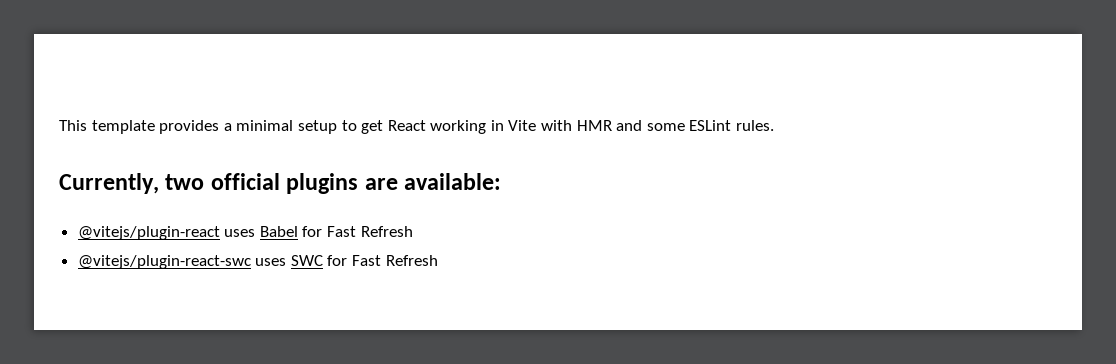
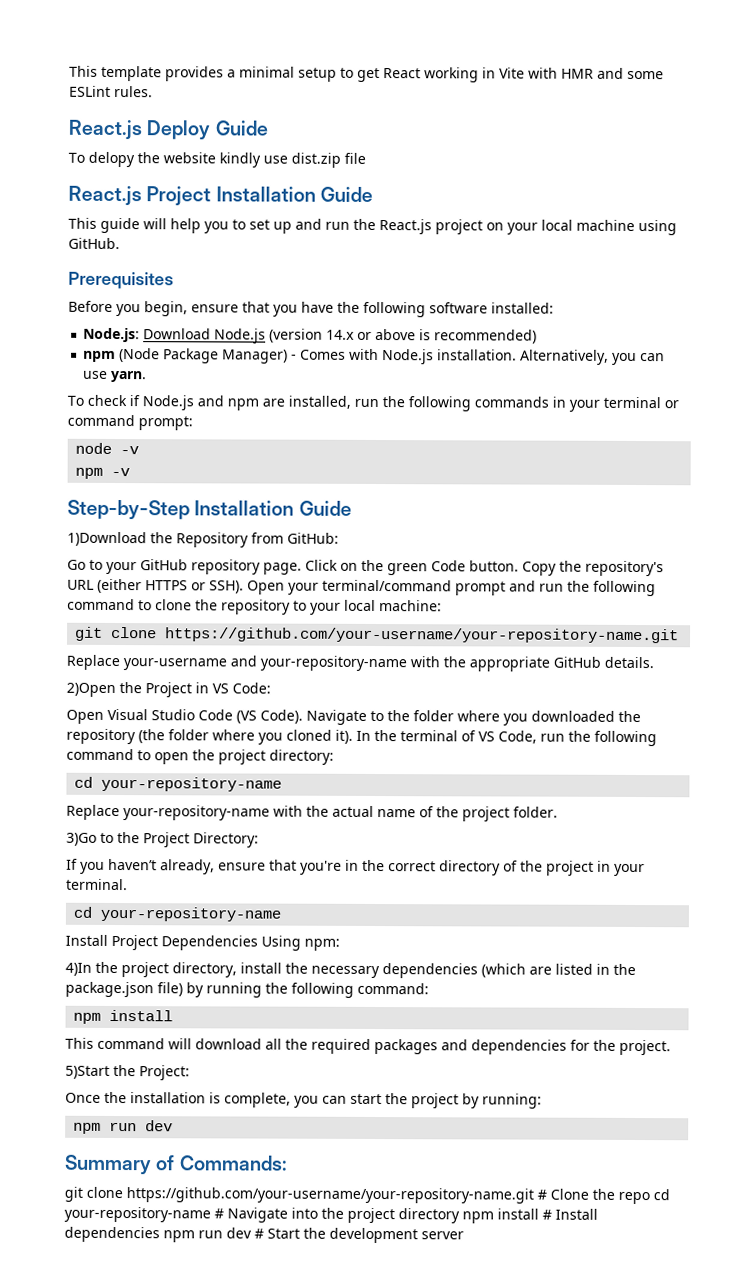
[59,173,502,194] [77,226,413,240] [77,255,438,269] Currently, two official plugins are available: // @vitejs/plugin-react uses Babel for Fast Refresh // @vitejs/plugin-react-swc uses SWC for Fast Refresh -> [68,119,269,140] [68,151,366,168] [68,185,373,206] [68,217,677,236] [68,237,120,250] [68,271,174,290] [68,300,554,318] [83,327,538,344] [83,348,666,366] [83,370,148,383] [67,394,679,412] [67,414,193,431] [75,442,140,455] [75,467,131,479] [67,499,352,520] [67,531,339,548] [67,559,664,577] [67,578,656,597] [67,598,442,615] [75,626,680,644] [66,654,654,672] [66,682,271,698] [66,708,641,726] [66,728,657,747] [66,748,334,765] [74,776,283,792] [66,804,558,822] [66,832,259,848] [66,858,645,877] [66,878,128,891] [73,906,282,922] [65,934,340,951] [65,961,636,979] [65,981,429,998] [73,1009,174,1024] [65,1037,671,1056] [65,1064,190,1081] [65,1091,542,1109] [73,1120,174,1134] [64,1154,288,1175] [64,1186,670,1205] [64,1206,598,1224] [64,1226,464,1244] React.js Deploy Guide // To delopy the website kindly use dist.zip file // React.js Project Installation Guide // This guide will help you to set up and run the React.js project on your local machine using GitHub. // Prerequisites // Before you begin, ensure that you have the following software installed: // Node.js: Download Node.js (version 14.x or above is recommended) // npm (Node Package Manager) - Comes with Node.js installation. Alternatively, you can use yarn. // To check if Node.js and npm are installed, run the following commands in your terminal or command prompt: // node -v // npm -v // Step-by-Step Installation Guide // 1)Download the Repository from GitHub: // Go to your GitHub repository page. Click on the green Code button. Copy the repository's URL (either HTTPS or SSH). Open your terminal/command prompt and run the following command to clone the repository to your local machine: // git clone https://github.com/your-username/your-repository-name.git // Replace your-username and your-repository-name with the appropriate GitHub details. // 2)Open the Project in VS Code: // Open Visual Studio Code (VS Code). Navigate to the folder where you downloaded the repository (the folder where you cloned it). In the terminal of VS Code, run the following command to open the project directory: // cd your-repository-name // Replace your-repository-name with the actual name of the project folder. // 3)Go to the Project Directory: // If you haven’t already, ensure that you're in the correct directory of the project in your terminal. // cd your-repository-name // Install Project Dependencies Using npm: // 4)In the project directory, install the necessary dependencies (which are listed in the package.json file) by running the following command: // npm install // This command will download all the required packages and dependencies for the project. // 5)Start the Project: // Once the installation is complete, you can start the project by running: // npm run dev // Summary of Commands: // git clone https://github.com/your-username/your-repository-name.git # Clone the repo cd your-repository-name # Navigate into the project directory npm install # Install dependencies npm run dev # Start the development server

